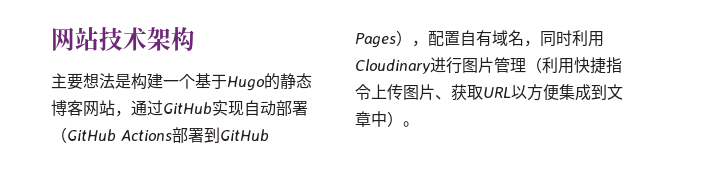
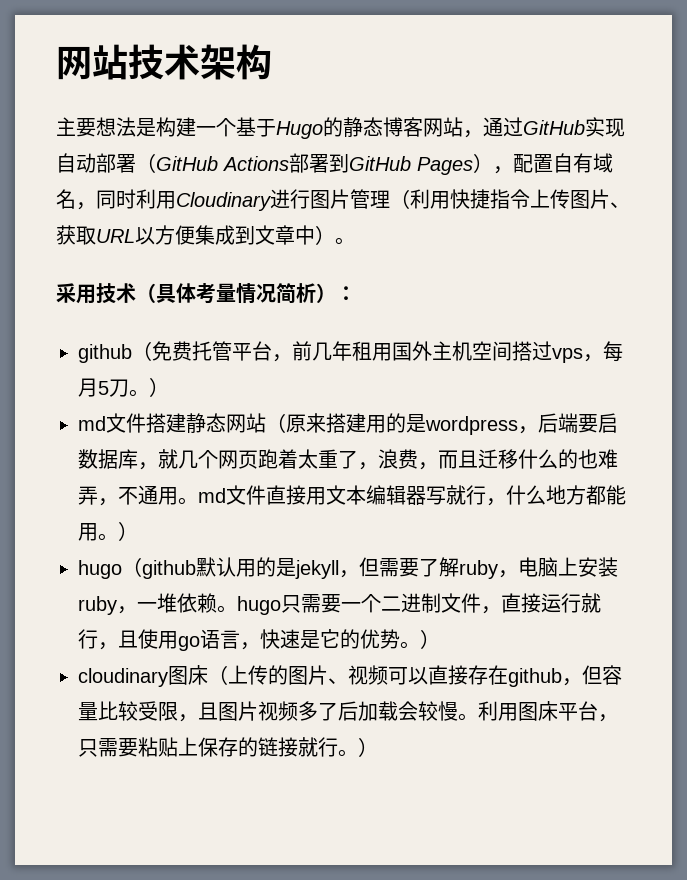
(419, 124) none -> [56,283,356,304] [78,341,623,363] [78,377,169,397] [78,413,618,435] [78,449,618,470] [78,485,626,506] [78,521,138,541] [78,557,618,579] [78,593,601,615] [78,629,440,651] [78,665,622,687] [78,701,618,722] [78,737,378,757] // 采用技术（具体考量情况简析）： // github（免费托管平台，前几年租用国外主机空间搭过vps，每月5刀。） // md文件搭建静态网站（原来搭建用的是wordpress，后端要启数据库，就几个网页跑着太重了，浪费，而且迁移什么的也难弄，不通用。md文件直接用文本编辑器写就行，什么地方都能用。） // hugo（github默认用的是jekyll，但需要了解ruby，电脑上安装ruby，一堆依赖。hugo只需要一个二进制文件，直接运行就行，且使用go语言，快速是它的优势。） // cloudinary图床（上传的图片、视频可以直接存在github，但容量比较受限，且图片视频多了后加载会较慢。利用图床平台，只需要粘贴上保存的链接就行。）

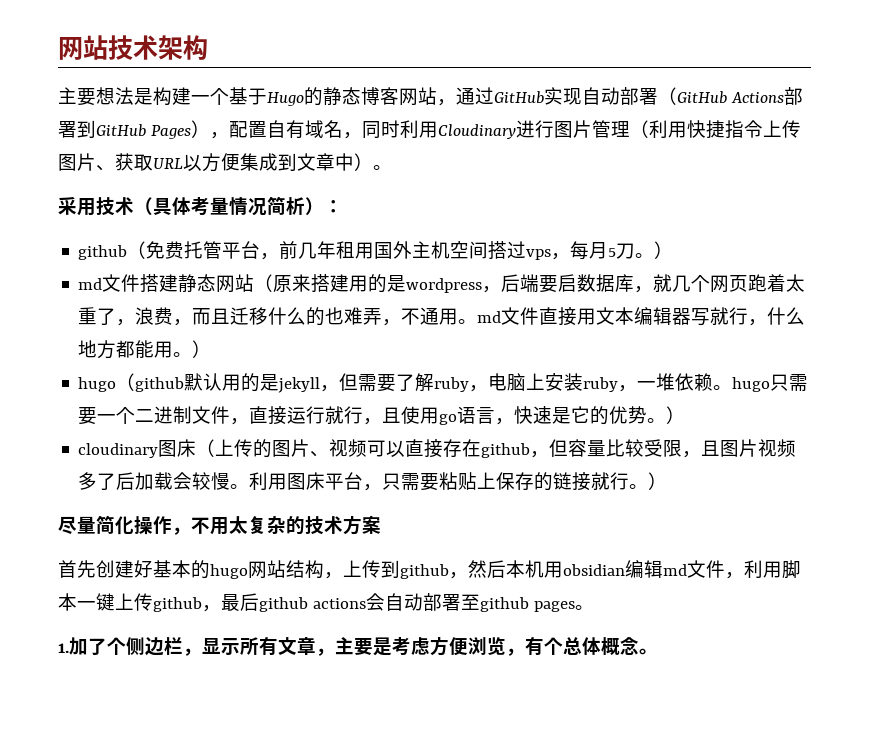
(378, 747) none -> [58,515,381,535] [58,560,801,579] [58,593,594,612] [58,636,658,656] // 尽量简化操作，不用太复杂的技术方案 // 首先创建好基本的hugo网站结构，上传到github，然后本机用obsidian编辑md文件，利用脚本一键上传github，最后github actions会自动部署至github pages。 // 1.加了个侧边栏，显示所有文章，主要是考虑方便浏览，有个总体概念。

